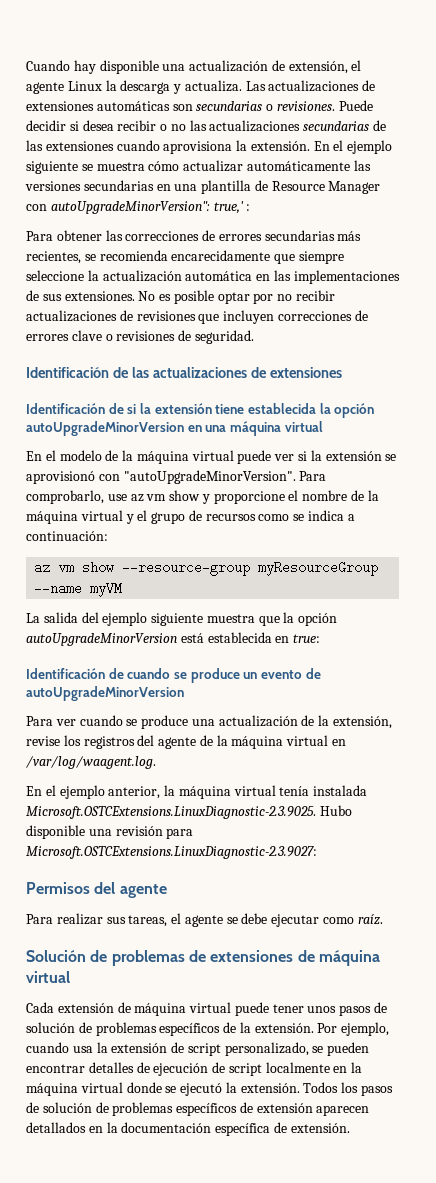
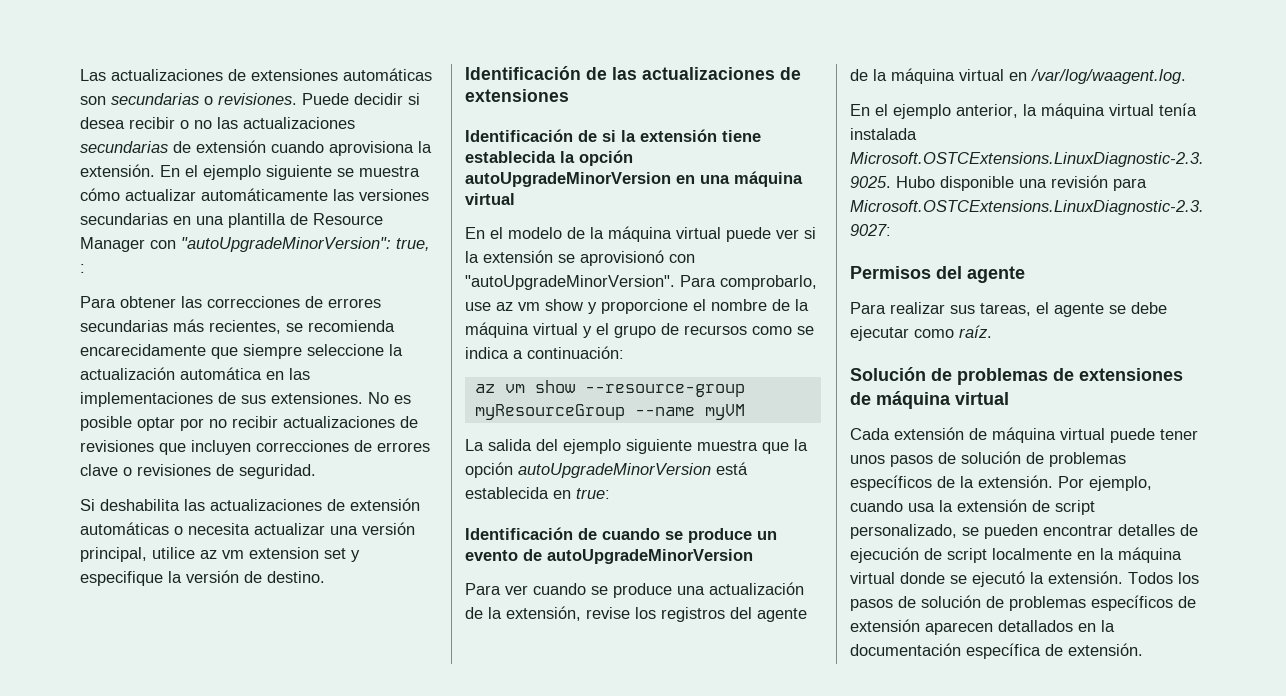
[26,60,362,74] [26,80,242,94] Cuando hay disponible una actualización de extensión, el agente Linux la descarga y actualiza. -> (80, 75) none
[26,140,114,151] las extensiones -> [196,140,266,153] extensión
[50,201,244,214] autoUpgradeMinorVersion": true,' -> [181,237,430,252] "autoUpgradeMinorVersion": true,
(254, 337) none -> [80,498,420,511] [80,522,415,535] [80,547,360,562] [80,570,325,586] // Si deshabilita las actualizaciones de extensión automáticas o necesita actualizar una versión principal, utilice az vm extension set y especifique la versión de destino.

